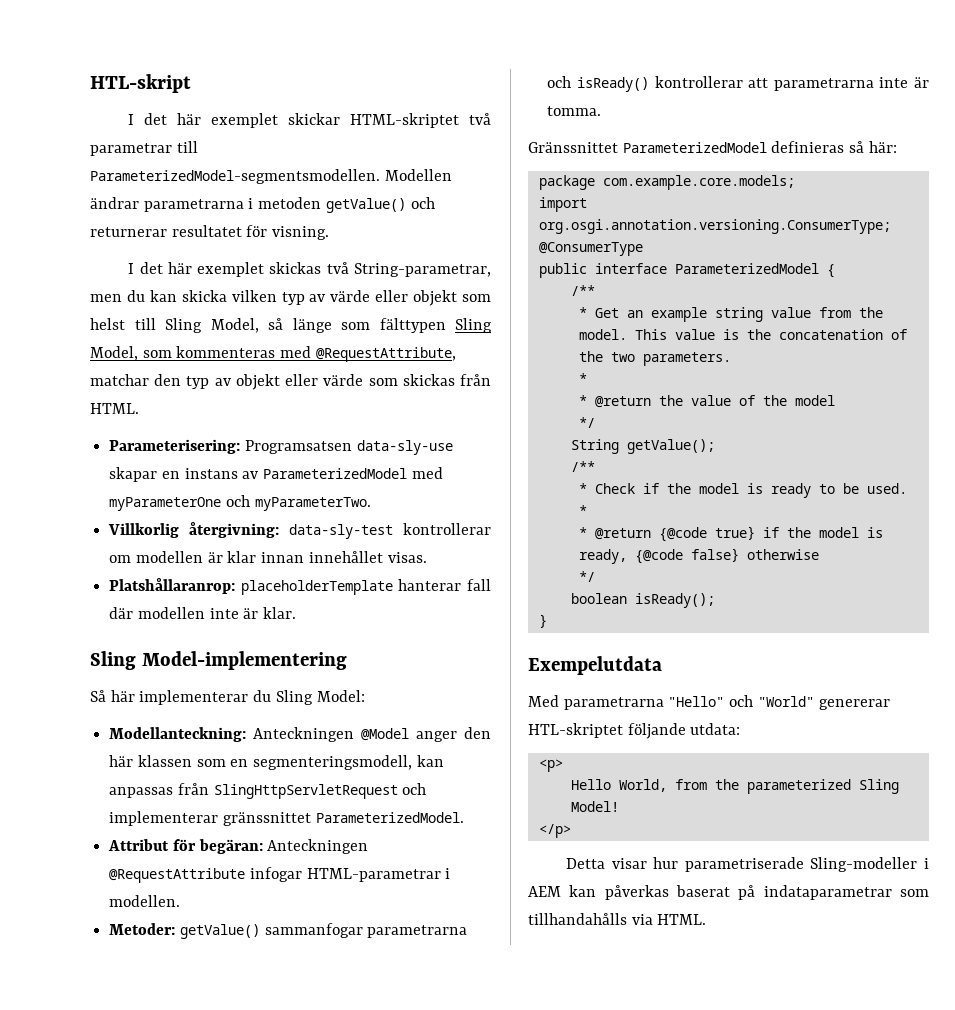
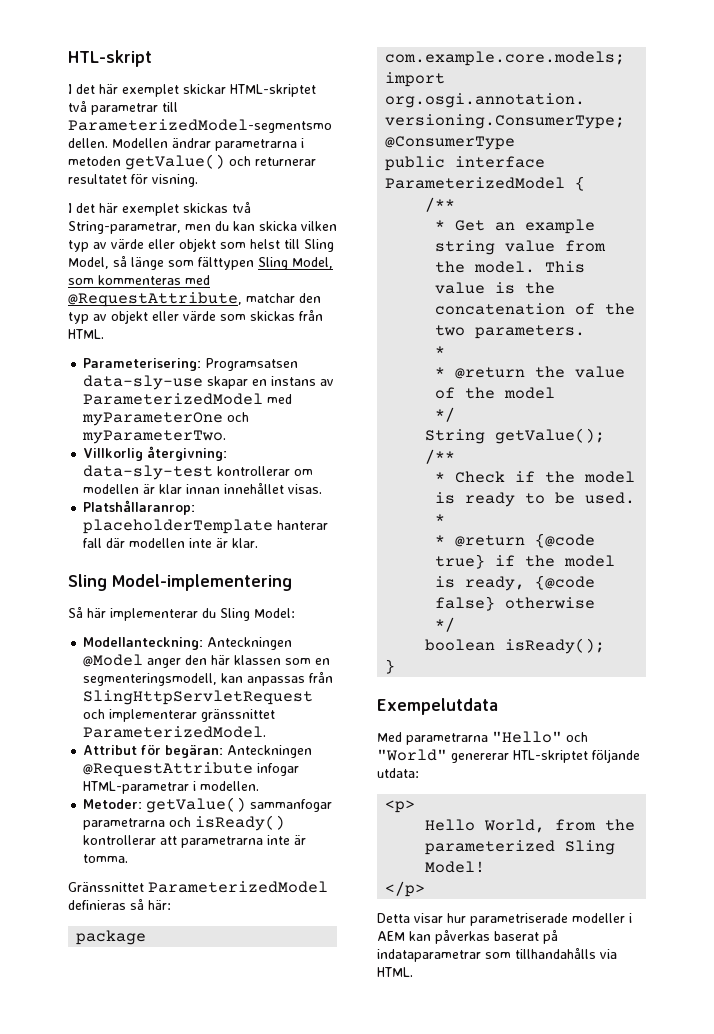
[810,857,918,872] Sling-modeller -> [572,913,625,923] modeller

